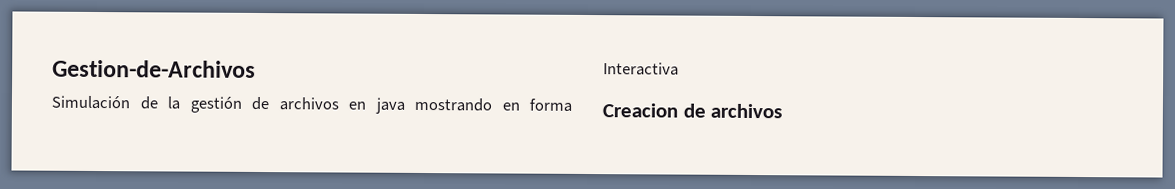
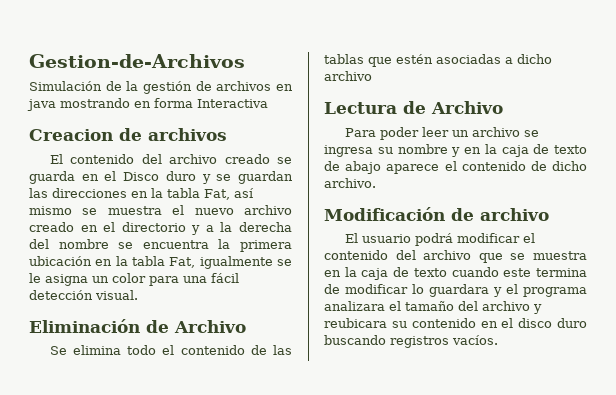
(783, 111) none -> [49,154,292,164] [29,171,293,184] [29,188,254,200] [29,205,292,215] [29,222,293,235] [29,239,292,252] [29,256,292,269] [29,273,239,286] [29,290,138,300] [29,319,246,333] [49,345,292,355] [324,54,552,67] [324,71,372,81] [324,101,503,114] [344,127,539,140] [324,144,587,157] [324,161,587,174] [324,178,376,188] [324,207,549,221] [344,233,535,246] [324,250,587,263] [324,267,587,280] [324,284,587,297] [324,301,542,314] [324,318,587,328] [324,335,498,348] // El contenido del archivo creado se guarda en el Disco duro y se guardan las direcciones en la tabla Fat, así mismo se muestra el nuevo archivo creado en el directorio y a la derecha del nombre se encuentra la primera ubicación en la tabla Fat, igualmente se le asigna un color para una fácil detección visual. // Eliminación de Archivo // Se elimina todo el contenido de las tablas que estén asociadas a dicho archivo // Lectura de Archivo // Para poder leer un archivo se ingresa su nombre y en la caja de texto de abajo aparece el contenido de dicho archivo. // Modificación de archivo // El usuario podrá modificar el contenido del archivo que se muestra en la caja de texto cuando este termina de modificar lo guardara y el programa analizara el tamaño del archivo y reubicara su contenido en el disco duro buscando registros vacíos.

